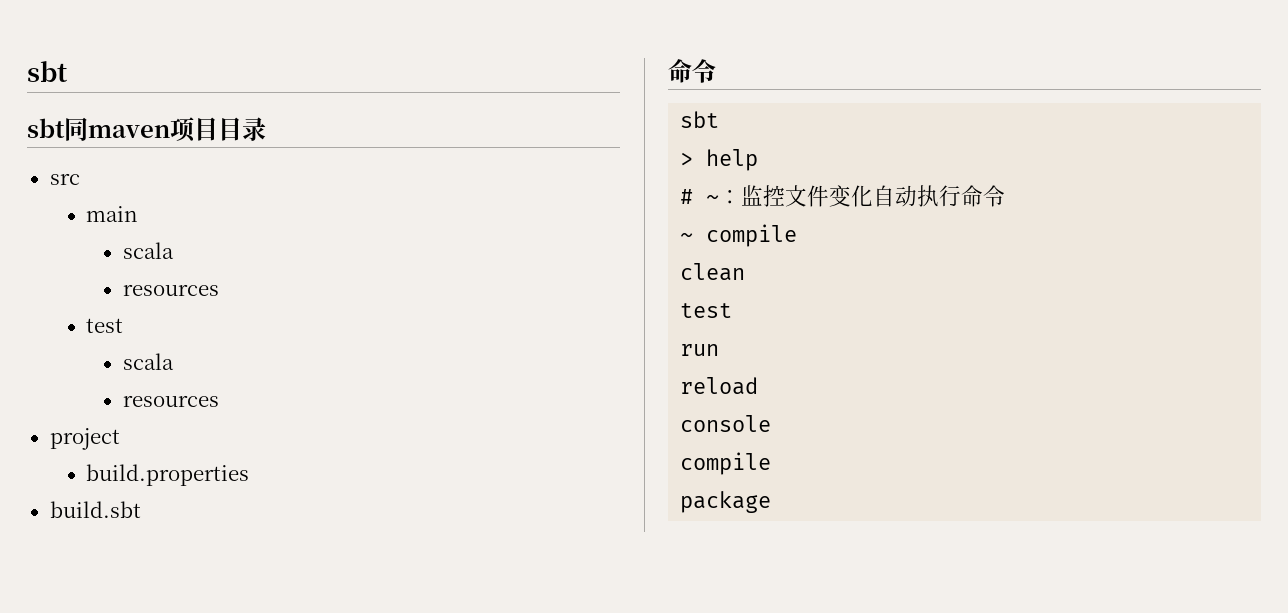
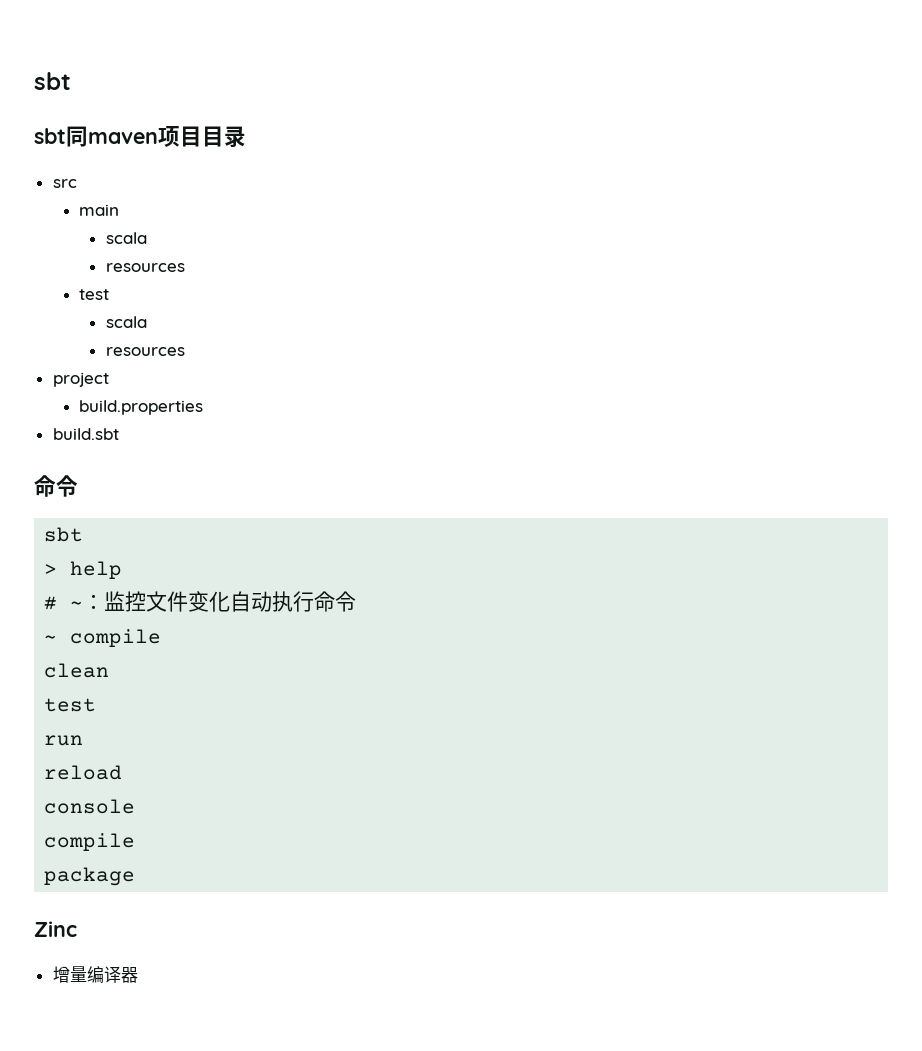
(772, 502) none -> [34,921,77,937] [52,966,138,983] // Zinc // 增量编译器

